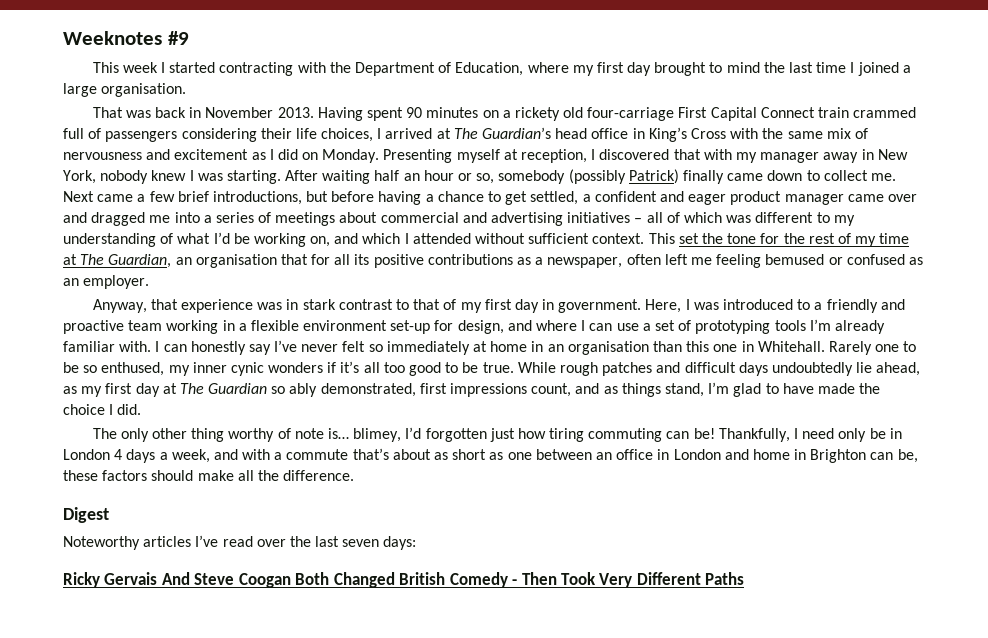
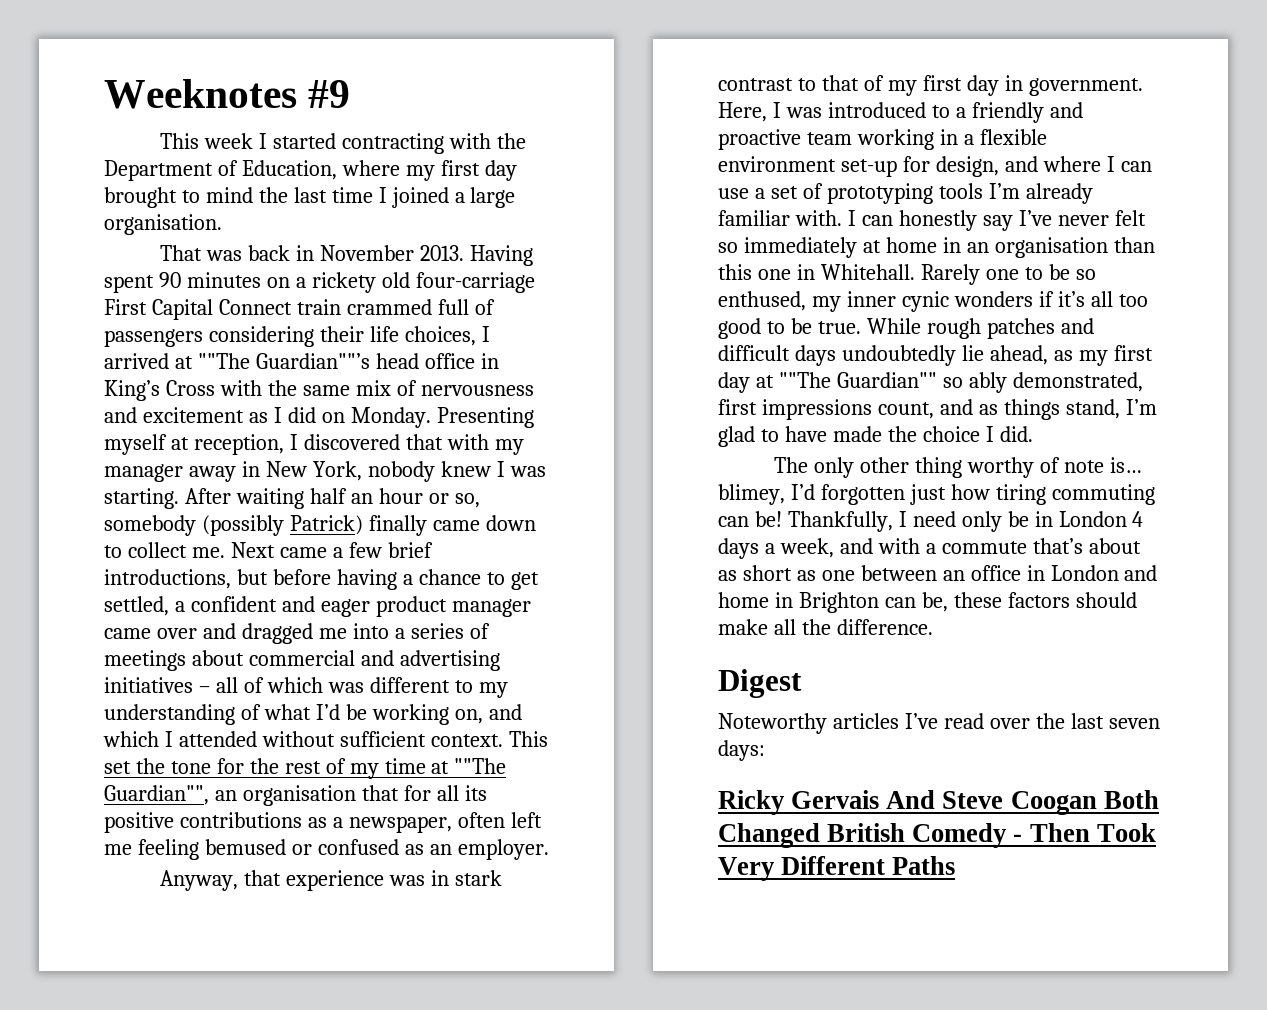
[453,127,552,139] The Guardian’s -> [197,353,370,369] ""The Guardian""’s
[80,254,172,268] The Guardian, -> [454,758,507,774] [104,785,209,805] ""The Guardian"",
[179,383,268,394] The Guardian -> [778,372,937,388] ""The Guardian""

